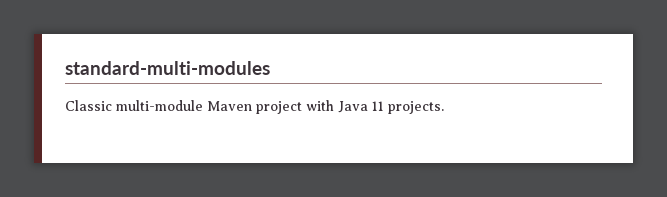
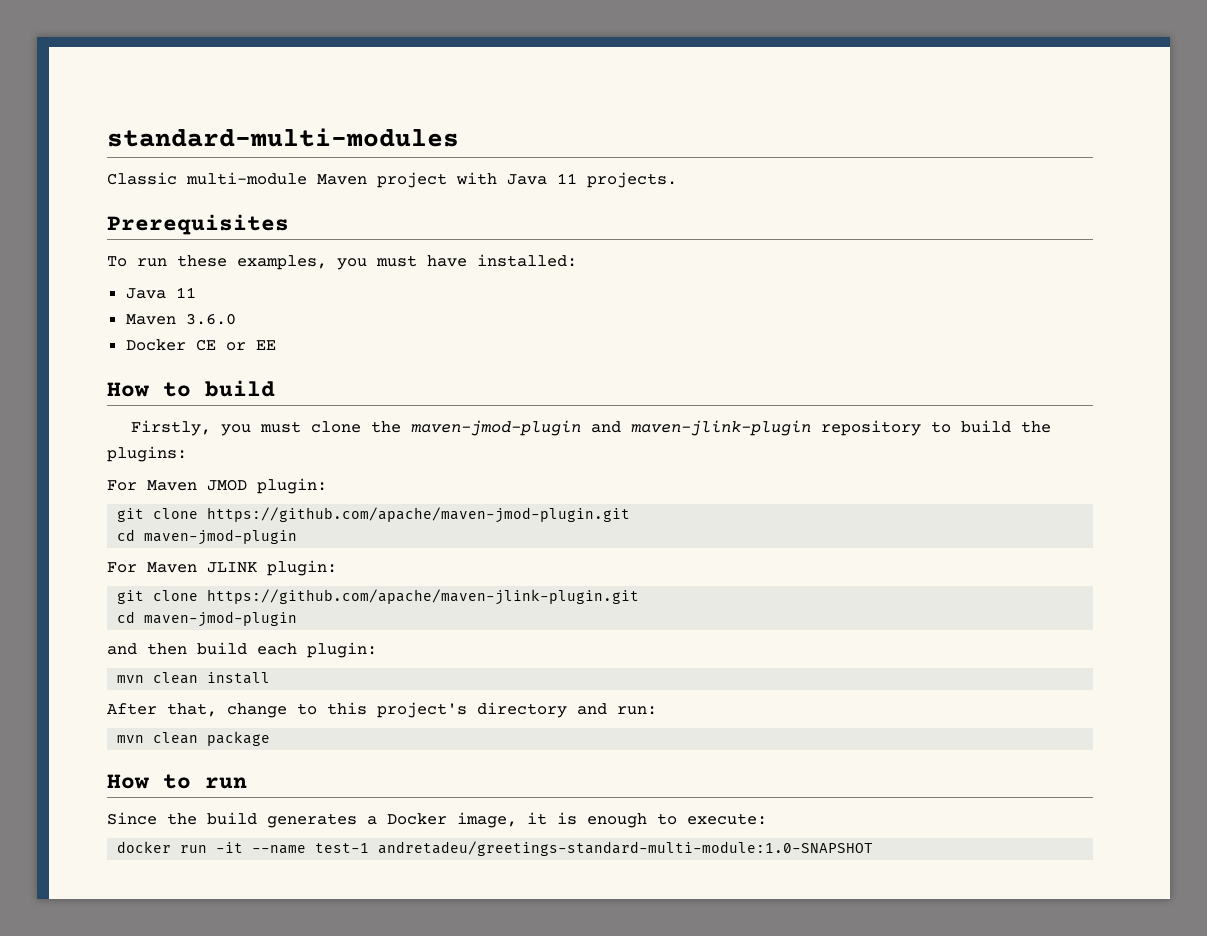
(444, 107) none -> [107,214,289,235] [107,254,577,270] [125,287,196,299] [125,313,236,325] [125,339,276,351] [107,380,275,397] [131,420,1052,436] [107,446,187,462] [107,478,327,494] [117,507,631,523] [117,529,298,545] [107,560,337,576] [117,589,640,605] [117,611,298,627] [107,642,377,658] [117,672,271,684] [107,702,657,718] [117,731,271,746] [107,774,247,789] [107,812,767,828] [117,841,874,856] // Prerequisites // To run these examples, you must have installed: // Java 11 // Maven 3.6.0 // Docker CE or EE // How to build // Firstly, you must clone the maven-jmod-plugin and maven-jlink-plugin repository to build the plugins: // For Maven JMOD plugin: // git clone https://github.com/apache/maven-jmod-plugin.git // cd maven-jmod-plugin // For Maven JLINK plugin: // git clone https://github.com/apache/maven-jlink-plugin.git // cd maven-jmod-plugin // and then build each plugin: // mvn clean install // After that, change to this project's directory and run: // mvn clean package // How to run // Since the build generates a Docker image, it is enough to execute: // docker run -it --name test-1 andretadeu/greetings-standard-multi-module:1.0-SNAPSHOT

